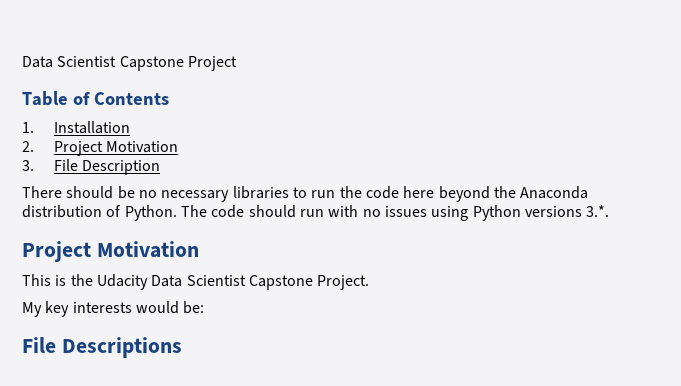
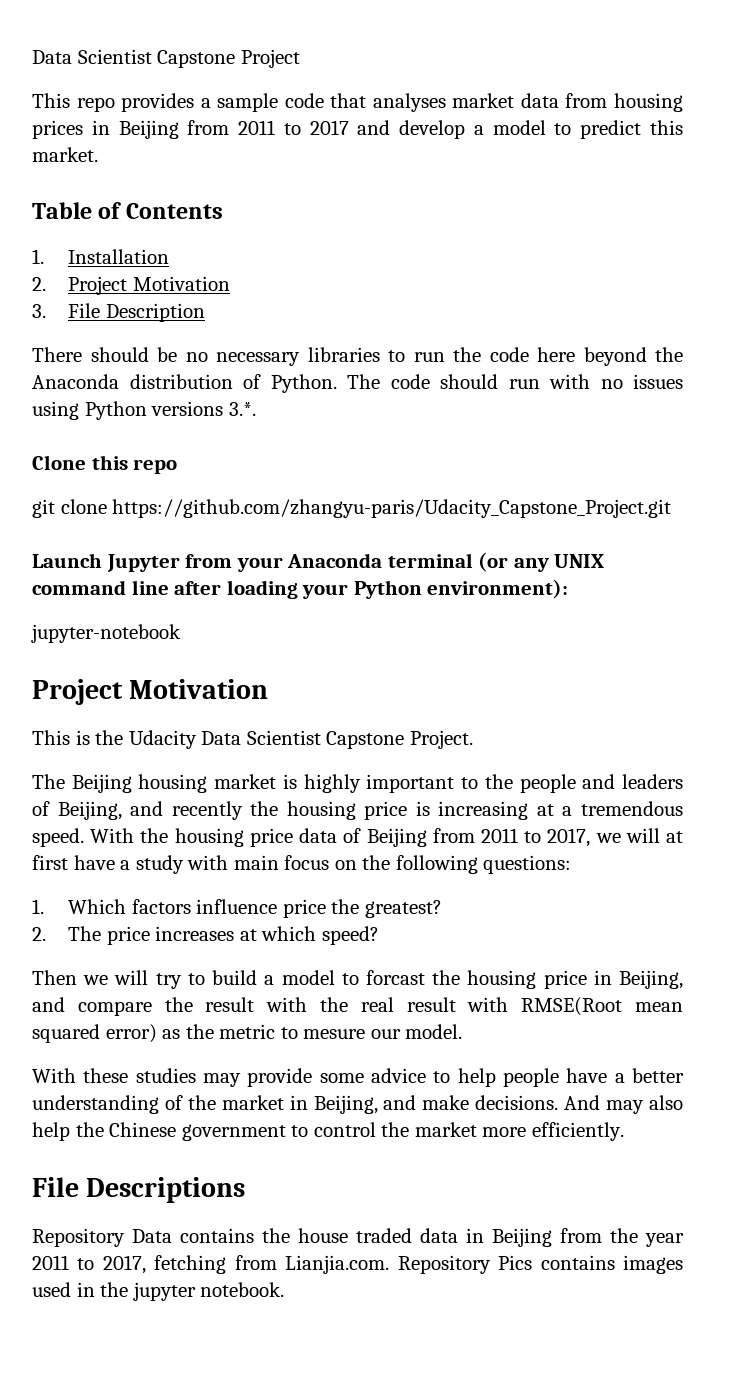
(237, 63) none -> [32,93,683,112] [32,120,684,139] [32,147,98,162] // This repo provides a sample code that analyses market data from housing prices in Beijing from 2011 to 2017 and develop a model to predict this market.
(610, 211) none -> [32,455,178,474] [32,499,672,518] [32,552,605,572] [32,579,569,599] [31,624,181,643] // Clone this repo // git clone https://github.com/zhangyu-paris/Udacity_Capstone_Project.git // Launch Jupyter from your Anaconda terminal (or any UNIX command line after loading your Python environment): // jupyter-notebook
[22,301,205,317] [22,337,182,358] My key interests would be: // File Descriptions -> [32,774,684,793] [32,801,683,820] [32,828,683,847] [32,855,572,874] [32,899,442,918] [32,926,379,945] [32,970,683,989] [32,997,683,1016] [32,1024,463,1043] [32,1068,685,1087] [32,1095,683,1114] [32,1122,624,1141] [32,1177,246,1203] [32,1228,684,1247] [32,1255,684,1274] [32,1282,285,1301] The Beijing housing market is highly important to the people and leaders of Beijing, and recently the housing price is increasing at a tremendous speed. With the housing price data of Beijing from 2011 to 2017, we will at first have a study with main focus on the following questions: // 1. Which factors influence price the greatest? // 2. The price increases at which speed? // Then we will try to build a model to forcast the housing price in Beijing, and compare the result with the real result with RMSE(Root mean squared error) as the metric to mesure our model. // With these studies may provide some advice to help people have a better understanding of the market in Beijing, and make decisions. And may also help the Chinese government to control the market more efficiently. // File Descriptions // Repository Data contains the house traded data in Beijing from the year 2011 to 2017, fetching from Lianjia.com. Repository Pics contains images used in the jupyter notebook.

